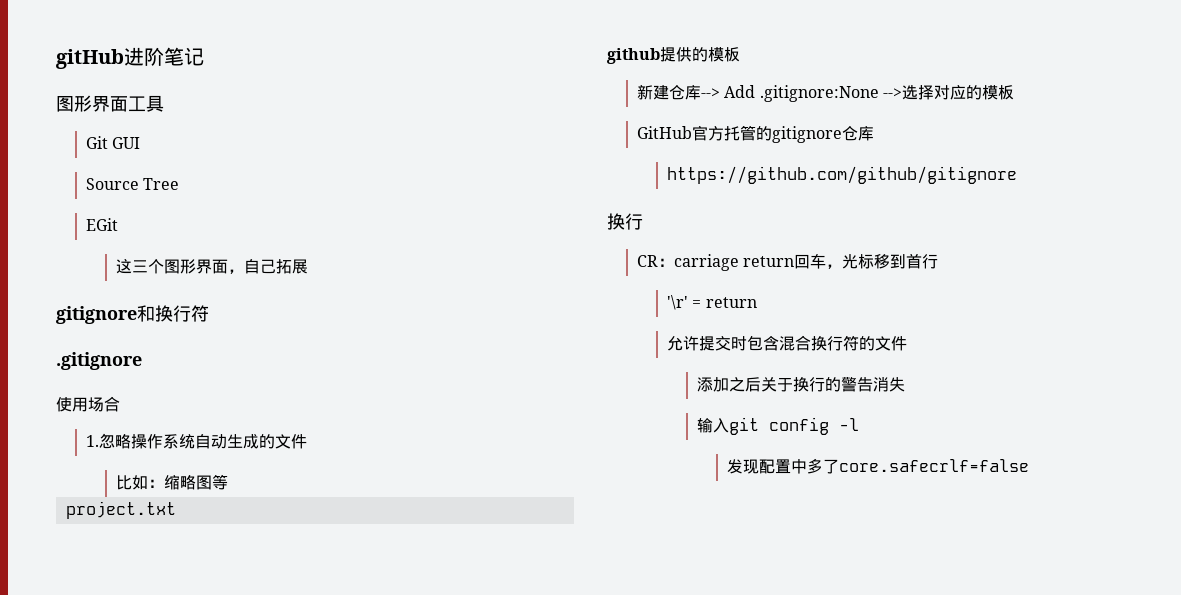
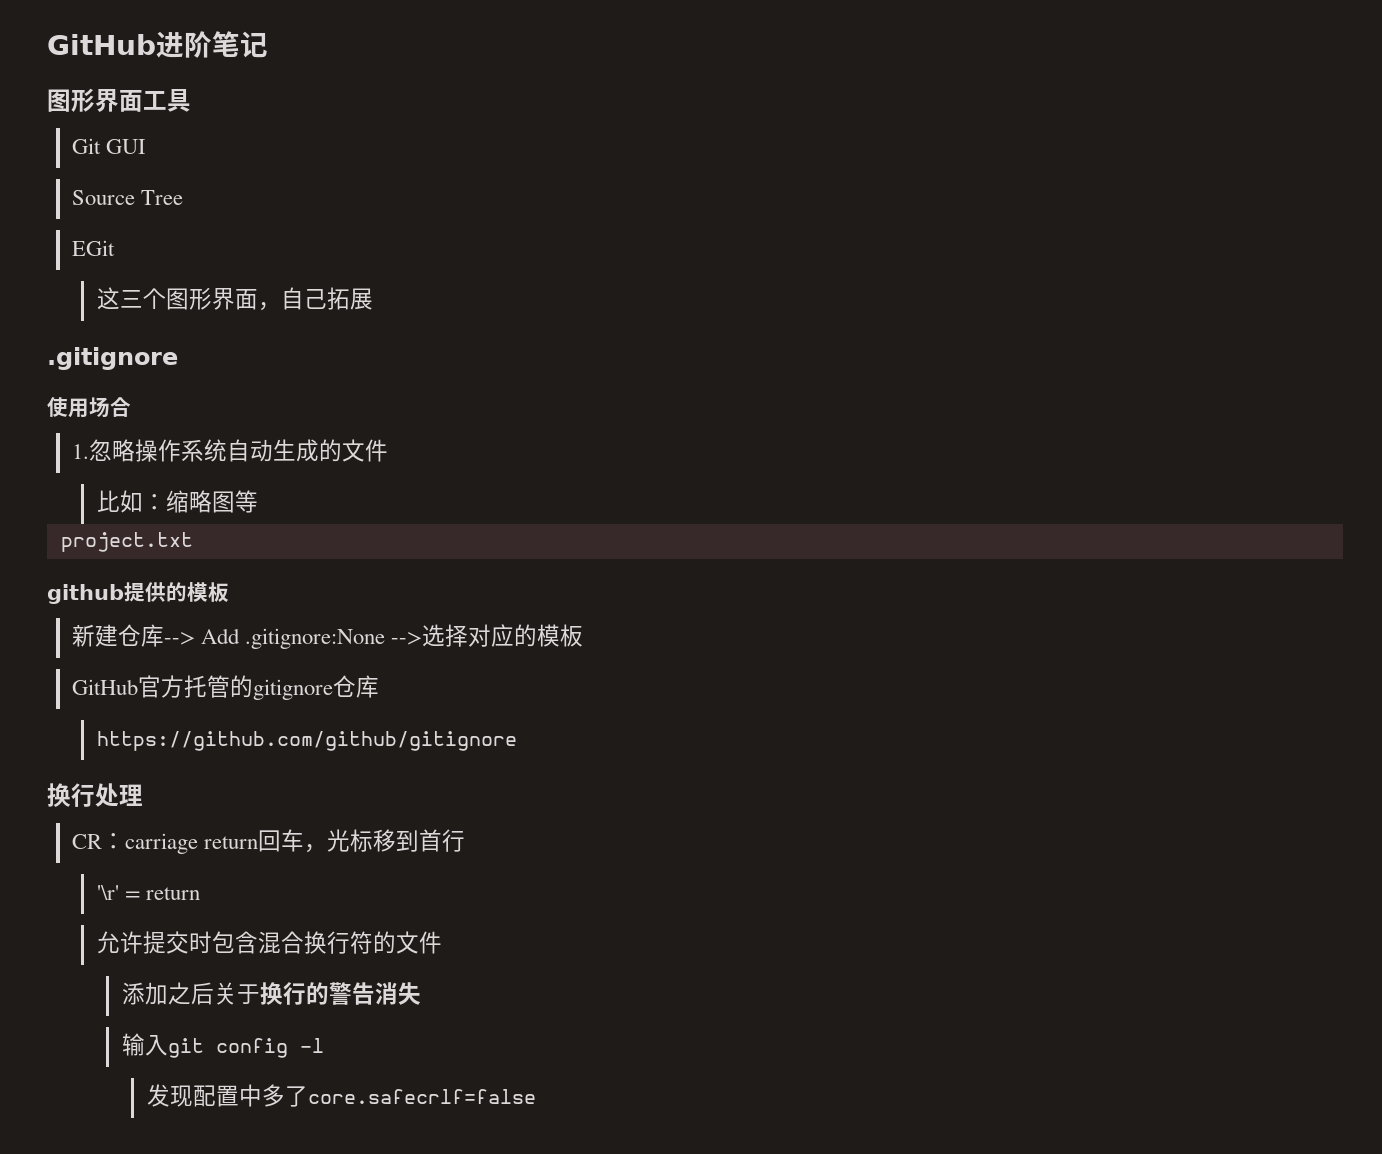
[56,49,124,69] gitHub -> [47,34,156,55] GitHub
[56,305,209,324] // gitignore和换行符 -> (373, 299) none
(643, 221) none -> [95,783,143,807] 处理

